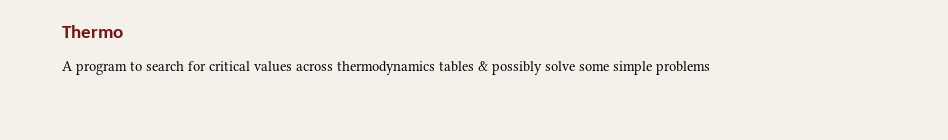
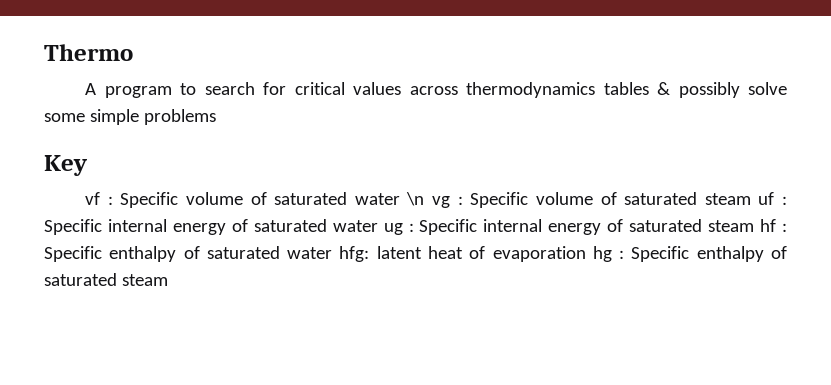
(710, 68) none -> [44,155,88,176] [85,192,787,208] [44,219,787,235] [44,246,788,262] [44,273,168,286] // Key // vf : Specific volume of saturated water \n vg : Specific volume of saturated steam uf : Specific internal energy of saturated water ug : Specific internal energy of saturated steam hf : Specific enthalpy of saturated water hfg: latent heat of evaporation hg : Specific enthalpy of saturated steam

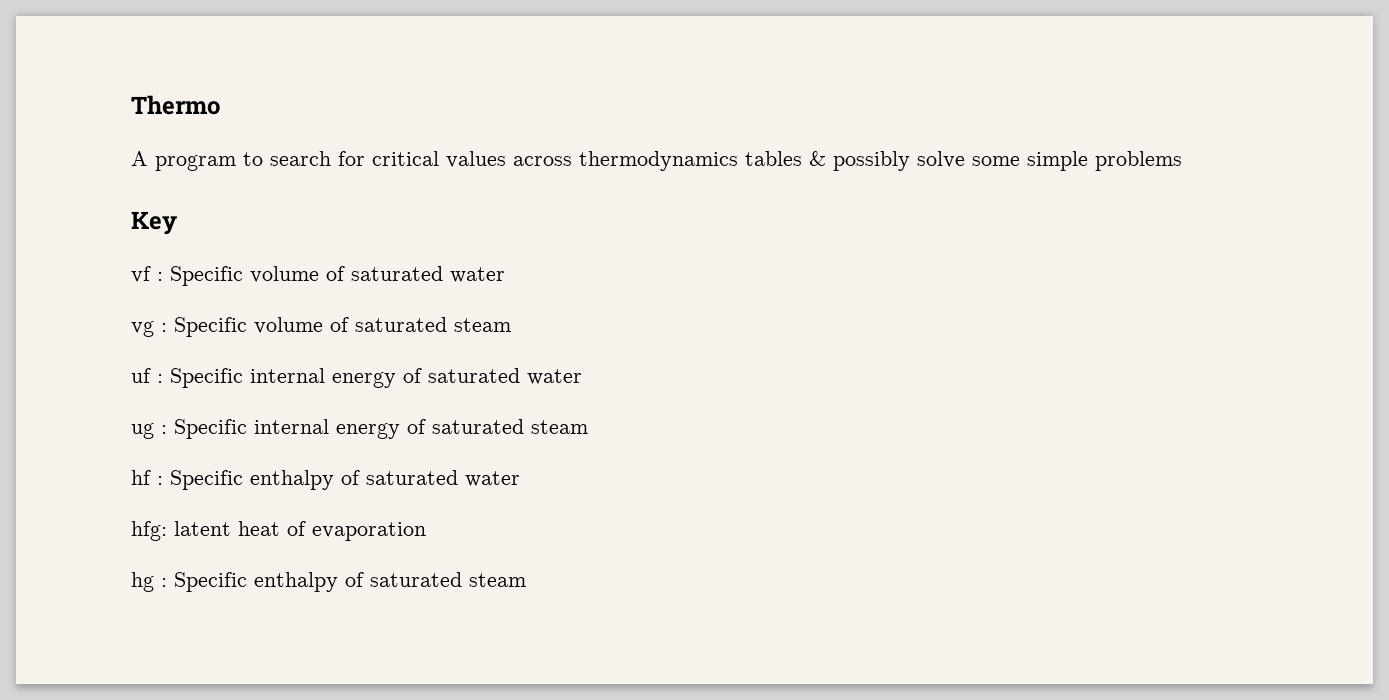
[406,192,425,206] \n -> (505, 275) //
(751, 199) none -> (511, 325) //
(378, 226) none -> (582, 377) //
(755, 226) none -> (588, 427) //
(333, 253) none -> (520, 479) //
(586, 254) none -> (426, 531) //

